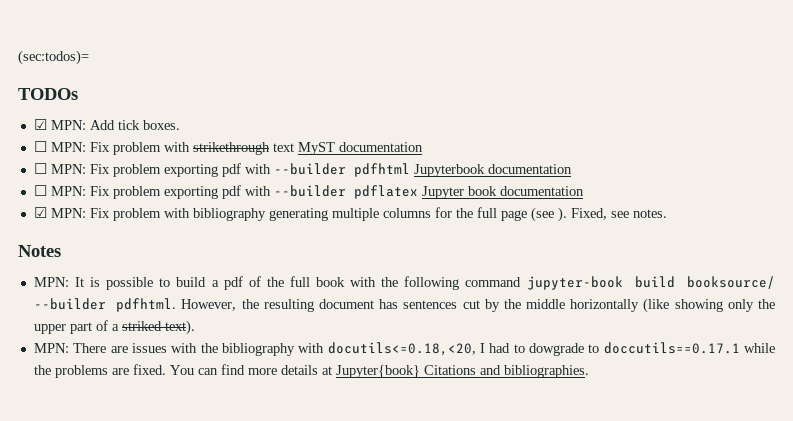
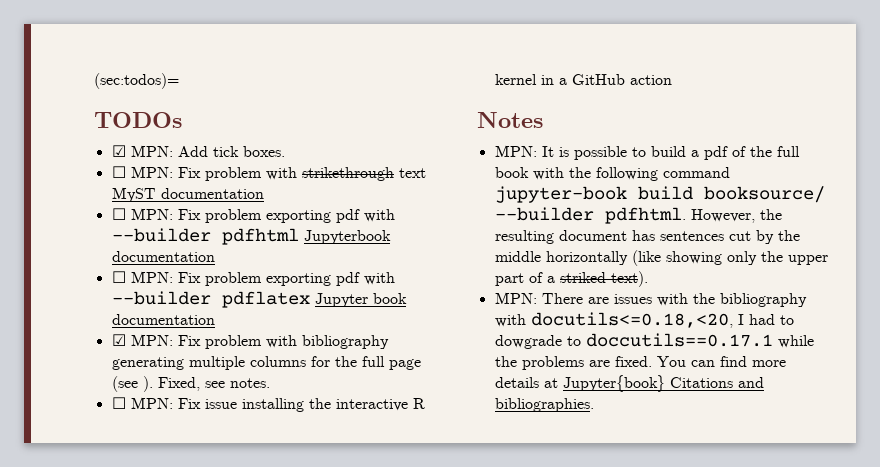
(667, 213) none -> [111,397,425,412] [494,74,672,85] // ☐ MPN: Fix issue installing the interactive R kernel in a GitHub action

